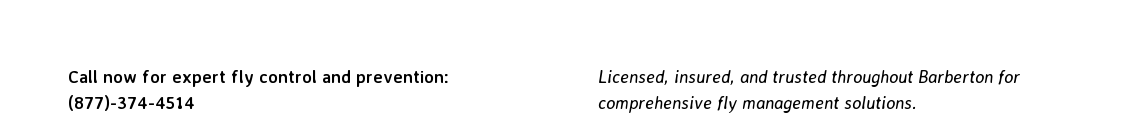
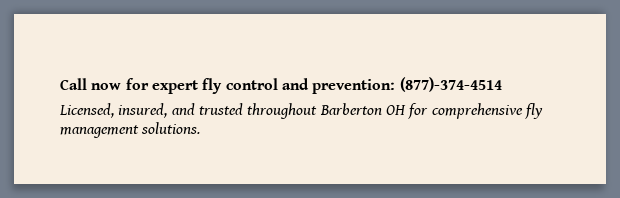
(993, 76) none -> [385,105,406,115] OH

